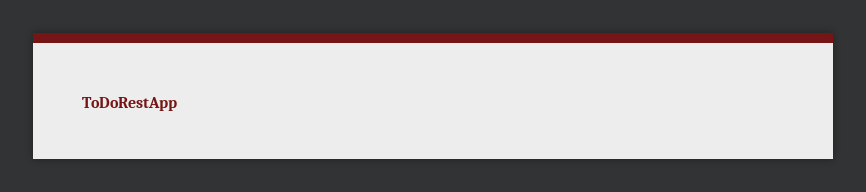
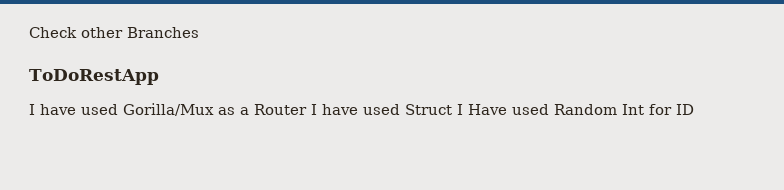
[82,97,177,111] ToDoRestApp -> [29,27,199,38] [29,69,159,85] [29,103,694,116] Check other Branches // ToDoRestApp // I have used Gorilla/Mux as a Router I have used Struct I Have used Random Int for ID

